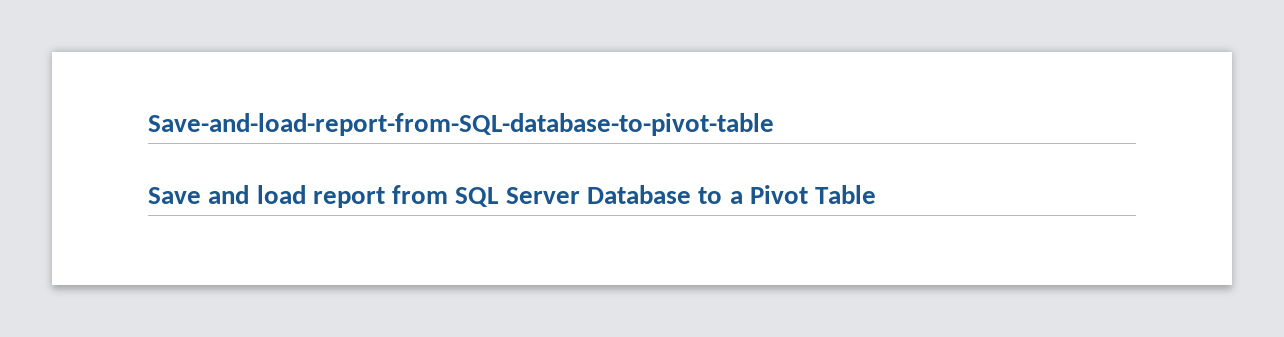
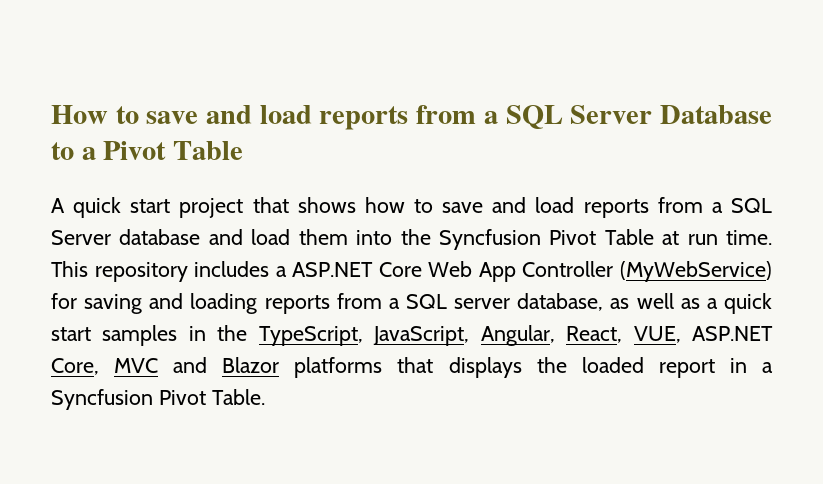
[148,113,774,136] [148,185,449,208] Save-and-load-report-from-SQL-database-to-pivot-table // Save and load report from -> [51,105,498,130] How to save and load reports from a
(877, 194) none -> [51,197,772,218] [51,229,772,250] [51,261,772,282] [51,293,772,314] [51,325,774,346] [51,357,773,378] [51,389,265,410] // A quick start project that shows how to save and load reports from a SQL Server database and load them into the Syncfusion Pivot Table at run time. This repository includes a ASP.NET Core Web App Controller (MyWebService) for saving and loading reports from a SQL server database, as well as a quick start samples in the TypeScript, JavaScript, Angular, React, VUE, ASP.NET Core, MVC and Blazor platforms that displays the loaded report in a Syncfusion Pivot Table.

